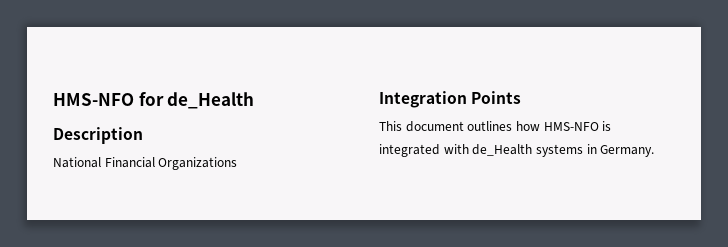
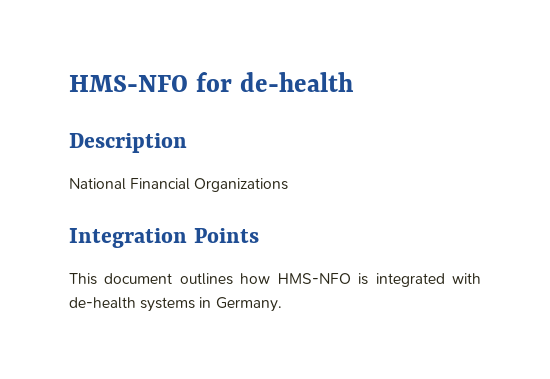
[167,92,255,109] de_Health -> [239,72,354,92] de-health
[472,144,533,156] de_Health -> [69,297,136,309] de-health

